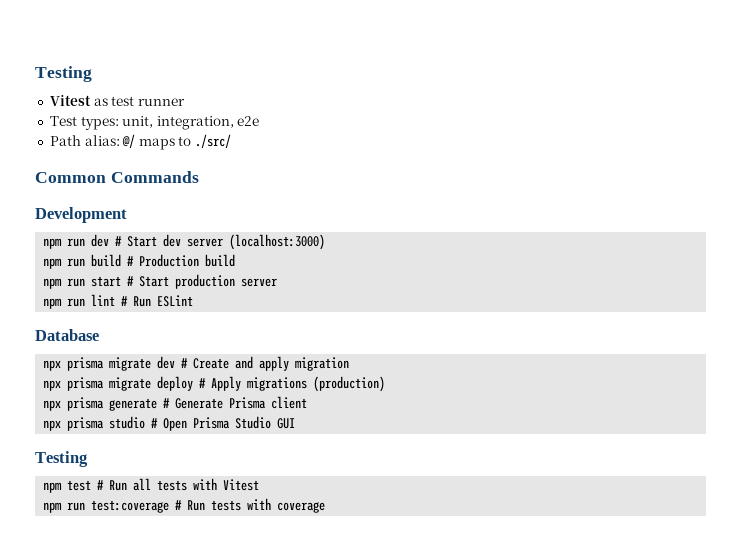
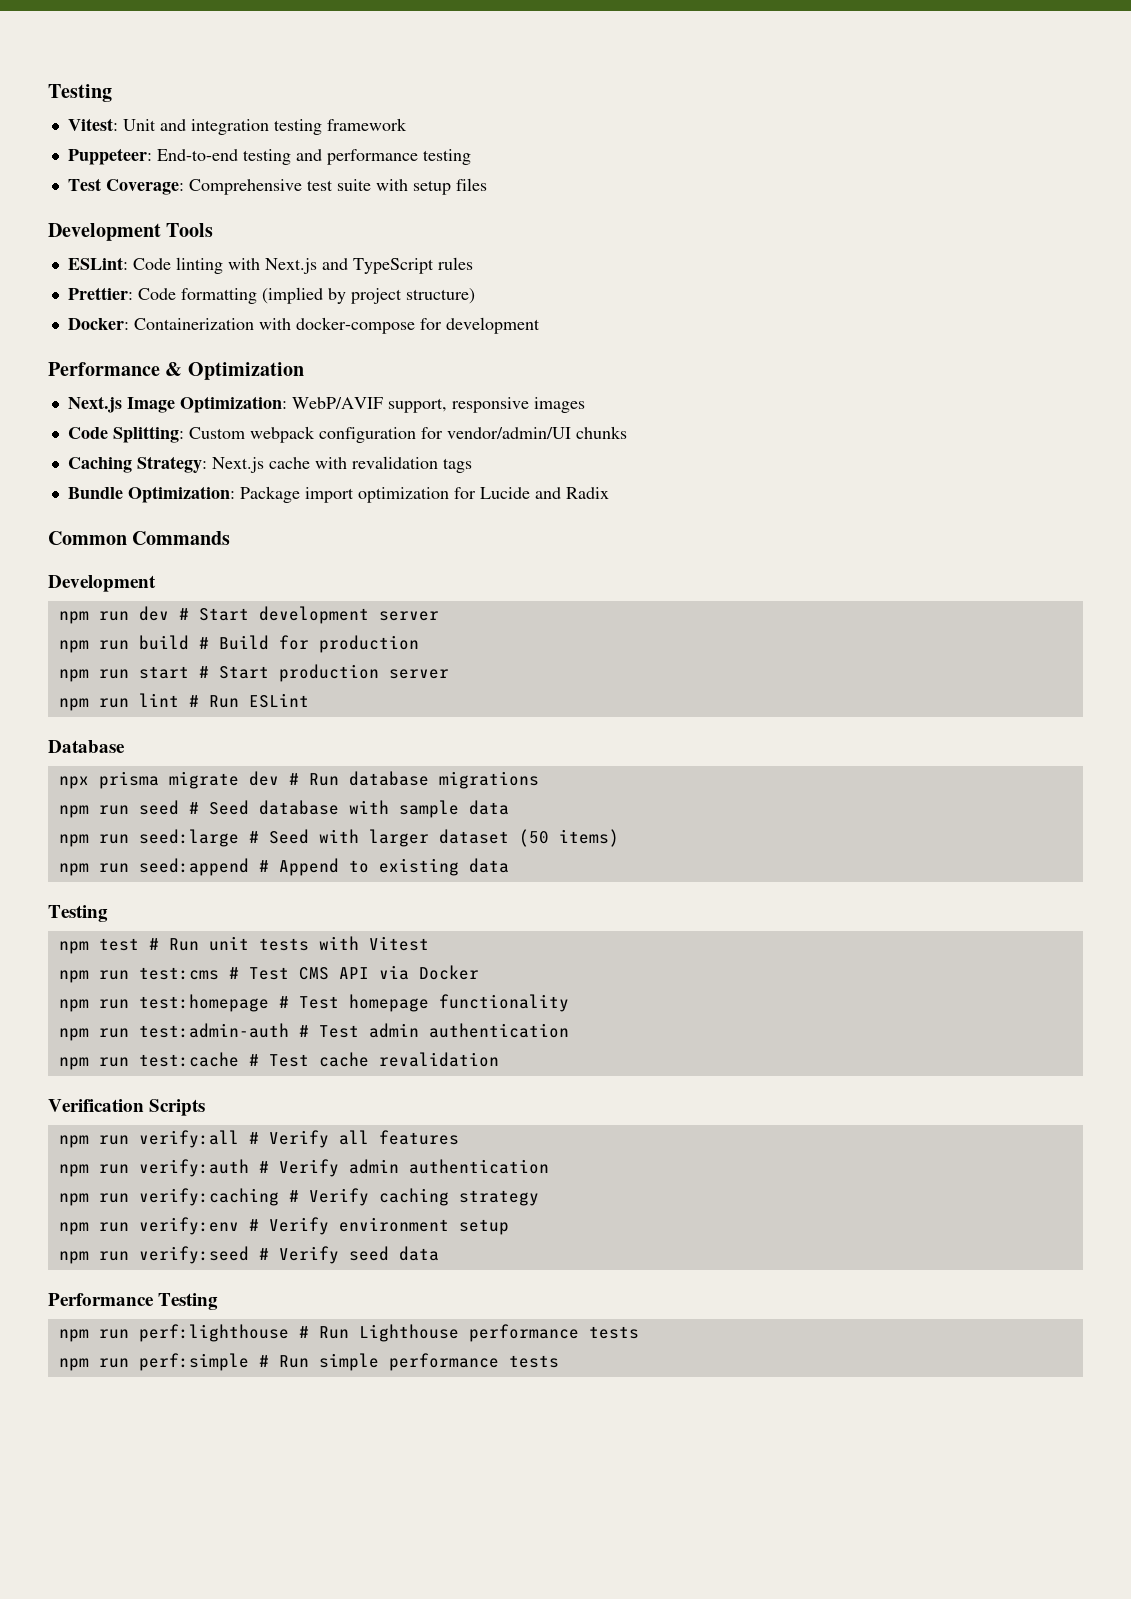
[35,66,92,82] [49,95,185,106] [49,116,260,130] [49,134,232,150] Testing // Vitest as test runner // Test types: unit, integration, e2e // Path alias: @/ maps to ./src/ -> [48,84,112,102] [67,118,407,135] [67,148,471,165] [67,178,487,195] [48,223,214,241] [67,257,473,274] [67,287,475,304] [67,317,540,334] [48,362,304,380] [67,396,585,413] [67,426,627,443] [67,456,472,473] [67,486,609,503] Testing // Vitest: Unit and integration testing framework // Puppeteer: End-to-end testing and performance testing // Test Coverage: Comprehensive test suite with setup files // Development Tools // ESLint: Code linting with Next.js and TypeScript rules // Prettier: Code formatting (implied by project structure) // Docker: Containerization with docker-compose for development // Performance & Optimization // Next.js Image Optimization: WebP/AVIF support, responsive images // Code Splitting: Custom webpack configuration for vendor/admin/UI chunks // Caching Strategy: Next.js cache with revalidation tags // Bundle Optimization: Package import optimization for Lucide and Radix
[163,234,326,250] dev server (localhost:3000) -> [258,606,439,624] development server
[139,254,236,267] Production build -> [218,635,419,653] Build for production
[193,356,350,371] [43,376,386,392] [43,396,308,411] [43,416,296,431] Create and apply migration // npx prisma migrate deploy # Apply migrations (production) // npx prisma generate # Generate Prisma client // npx prisma studio # Open Prisma Studio GUI -> [308,771,539,789] [58,800,509,818] [58,829,619,847] [58,858,509,876] Run database migrations // npm run seed # Seed database with sample data // npm run seed:large # Seed with larger dataset (50 items) // npm run seed:append # Append to existing data
[133,478,152,491] all -> [208,936,249,951] unit
[91,498,326,513] test:coverage # Run tests with coverage -> [138,965,479,980] [58,994,569,1012] [58,1023,569,1041] [58,1052,499,1070] [48,1099,206,1116] [58,1130,459,1148] [58,1159,549,1177] [58,1188,539,1206] [58,1217,509,1235] [58,1246,439,1264] [48,1293,219,1310] [58,1324,639,1342] [58,1353,559,1371] test:cms # Test CMS API via Docker // npm run test:homepage # Test homepage functionality // npm run test:admin-auth # Test admin authentication // npm run test:cache # Test cache revalidation // Verification Scripts // npm run verify:all # Verify all features // npm run verify:auth # Verify admin authentication // npm run verify:caching # Verify caching strategy // npm run verify:env # Verify environment setup // npm run verify:seed # Verify seed data // Performance Testing // npm run perf:lighthouse # Run Lighthouse performance tests // npm run perf:simple # Run simple performance tests

